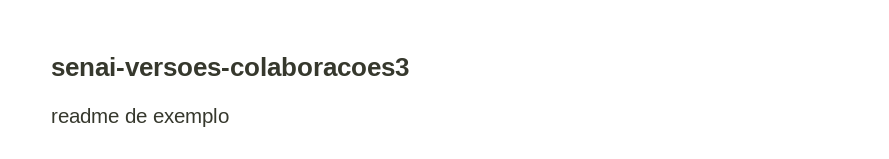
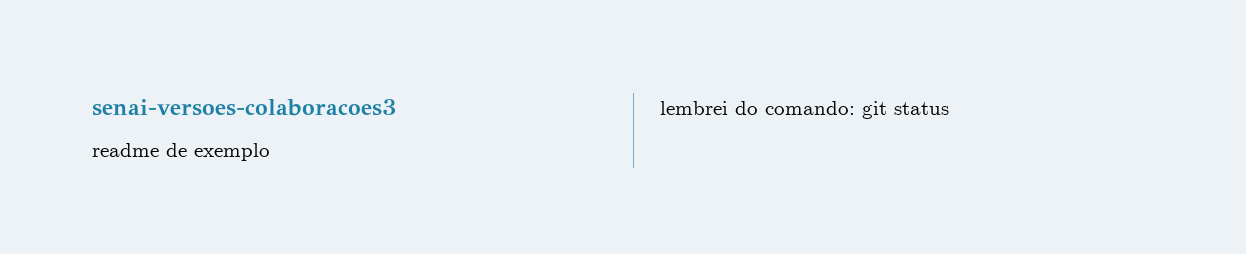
(229, 117) none -> [660,101,949,119] // lembrei do comando: git status

